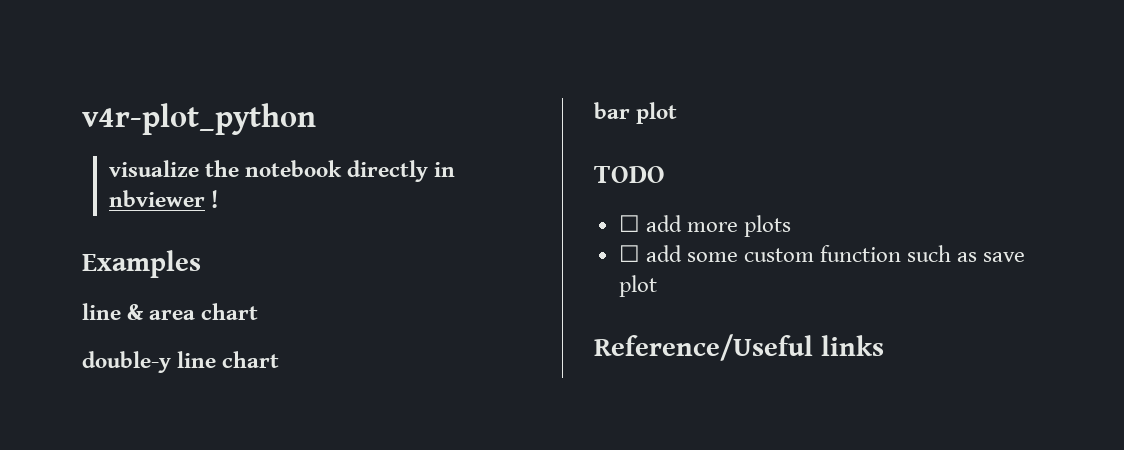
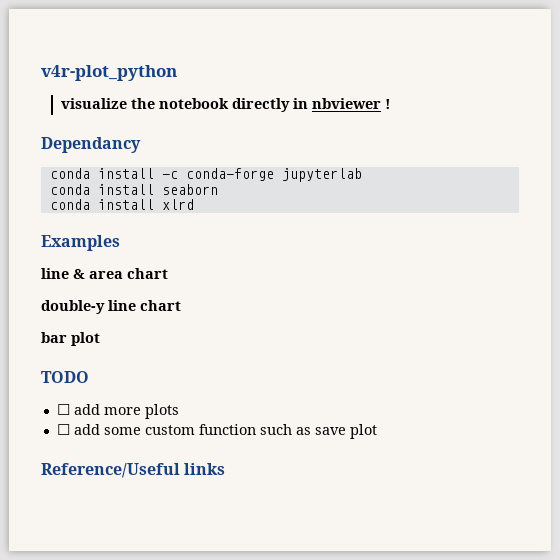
(219, 199) none -> [41,137,141,153] [49,168,362,182] [49,184,218,195] [49,199,194,210] // Dependancy // conda install -c conda-forge jupyterlab // conda install seaborn // conda install xlrd

